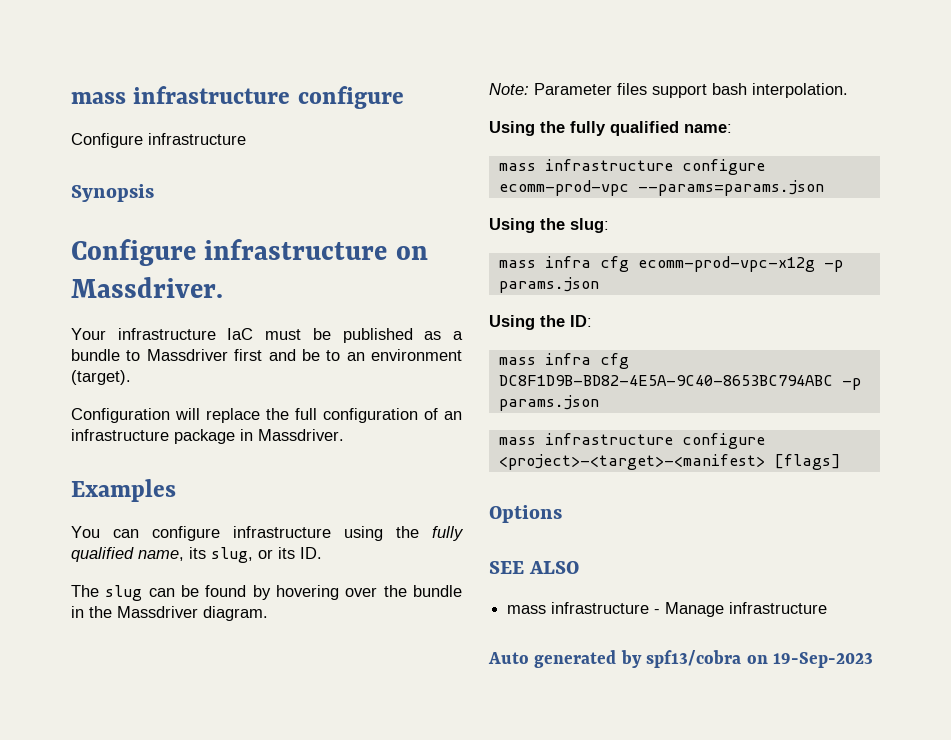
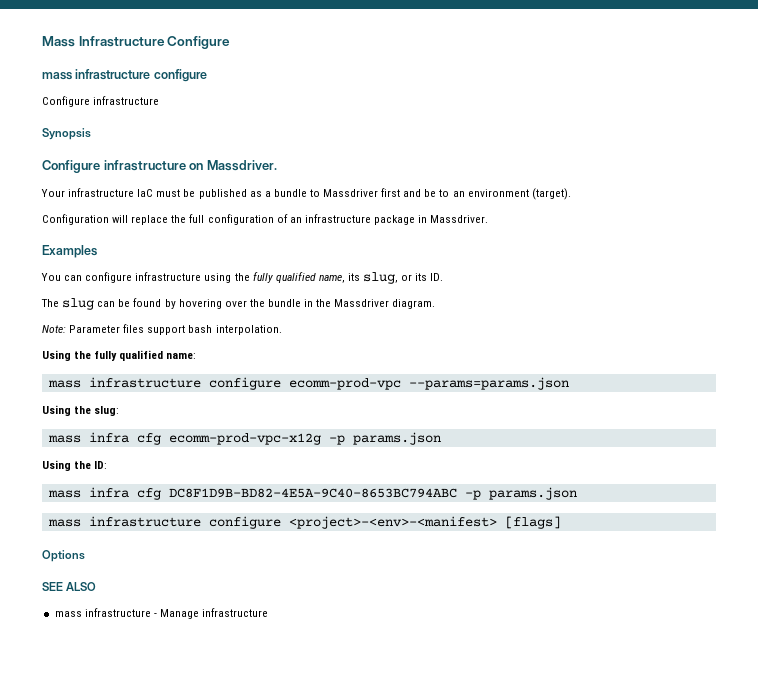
(71, 98) none -> [42,36,231,49] Mass Infrastructure Configure //
[498,454,765,470] <project>-<target>-<manifest> -> [288,516,497,529] <project>-<env>-<manifest>
[488,650,873,668] // Auto generated by spf13/cobra on 19-Sep-2023 -> (269, 612) none

